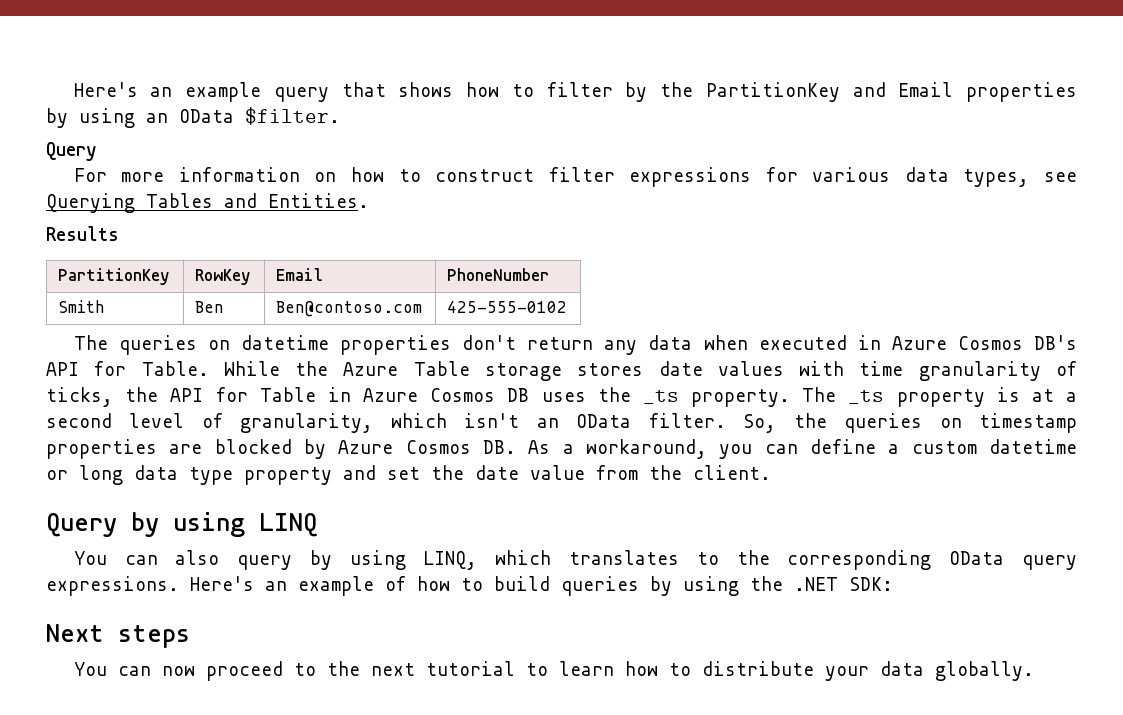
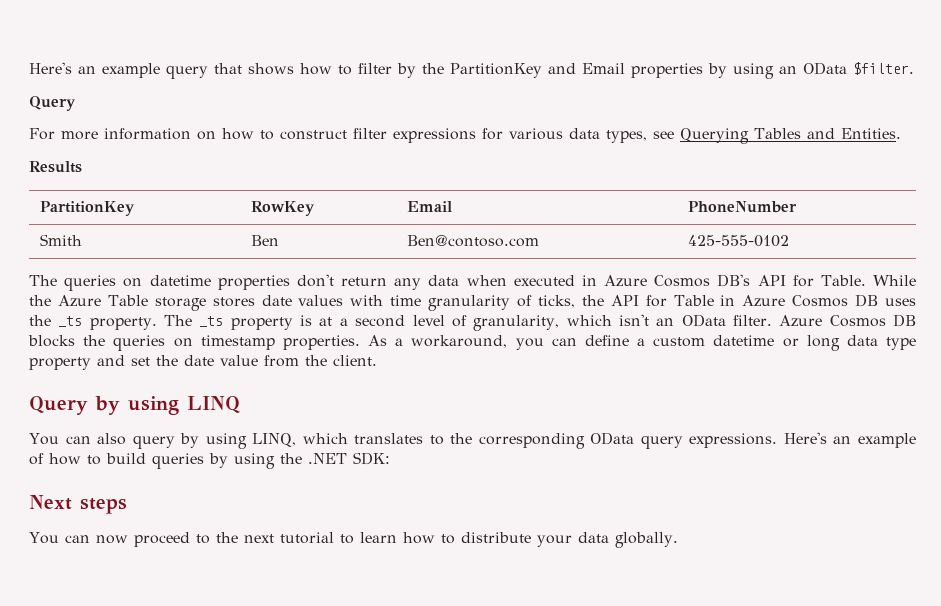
[743,413,1077,433] [46,439,516,459] So, the queries on timestamp properties are blocked by Azure Cosmos DB. -> [779,314,917,327] [28,335,360,351] Azure Cosmos DB blocks the queries on timestamp properties.

